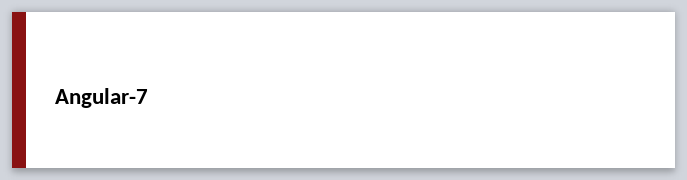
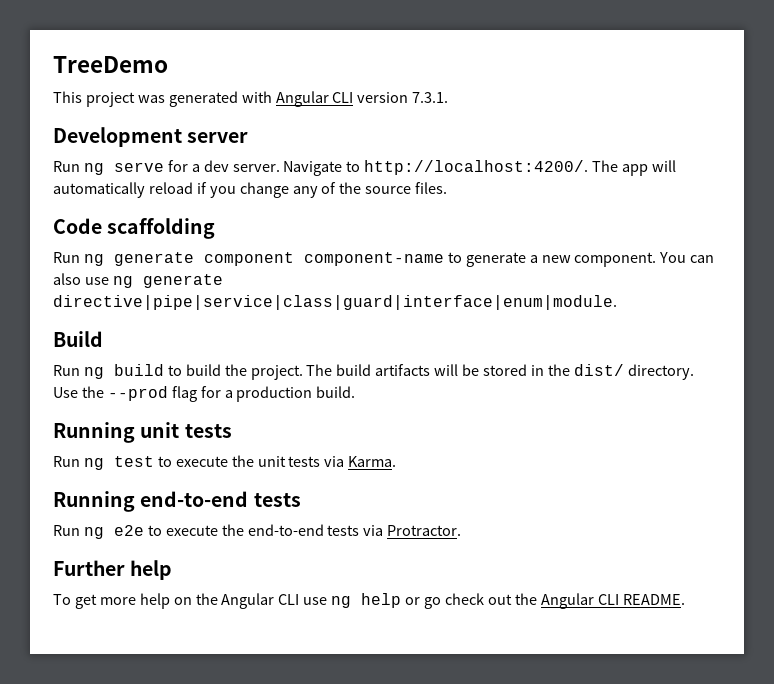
[55,88,148,108] Angular-7 -> [53,56,168,73] [53,91,449,107] [53,127,249,147] [53,160,677,176] [53,182,448,198] [53,218,216,239] [53,252,715,267] [53,273,223,288] [53,295,617,310] [53,331,103,347] [53,364,694,380] [53,386,356,402] [53,422,232,443] [53,455,397,470] [53,491,301,512] [53,524,462,539] [53,560,173,580] [53,593,685,609] TreeDemo // This project was generated with Angular CLI version 7.3.1. // Development server // Run ng serve for a dev server. Navigate to http://localhost:4200/. The app will automatically reload if you change any of the source files. // Code scaffolding // Run ng generate component component-name to generate a new component. You can also use ng generate directive|pipe|service|class|guard|interface|enum|module. // Build // Run ng build to build the project. The build artifacts will be stored in the dist/ directory. Use the --prod flag for a production build. // Running unit tests // Run ng test to execute the unit tests via Karma. // Running end-to-end tests // Run ng e2e to execute the end-to-end tests via Protractor. // Further help // To get more help on the Angular CLI use ng help or go check out the Angular CLI README.

